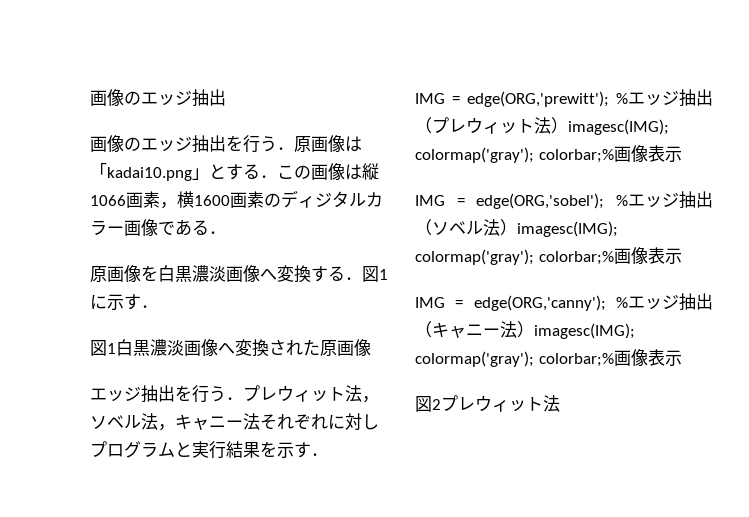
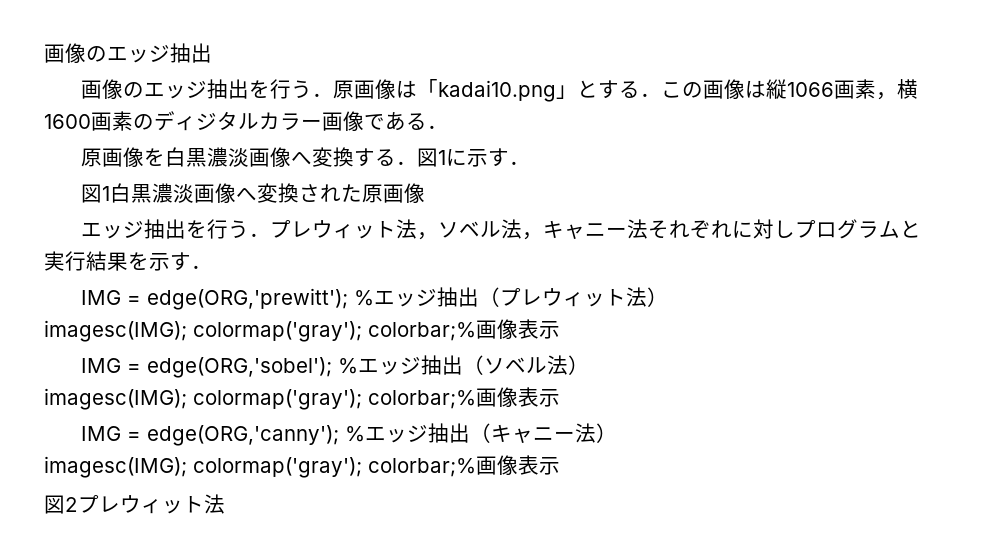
(568, 125) none -> (669, 297) //
(517, 227) none -> (590, 365) //
(534, 329) none -> (618, 433) //

